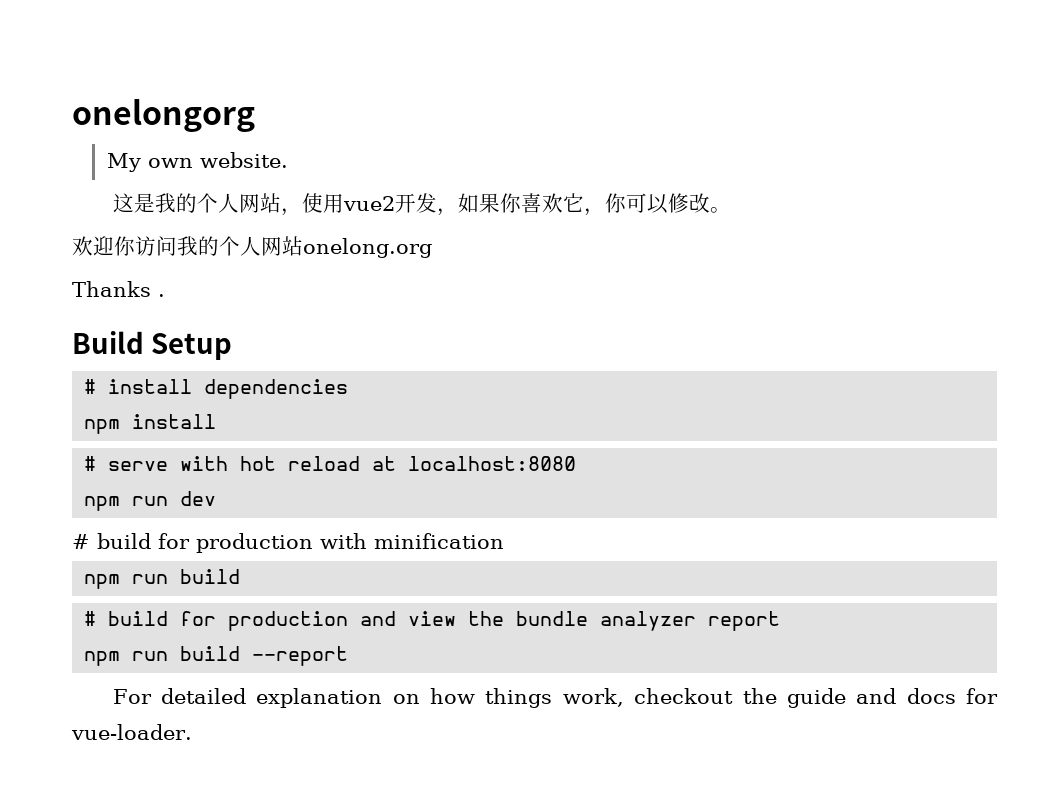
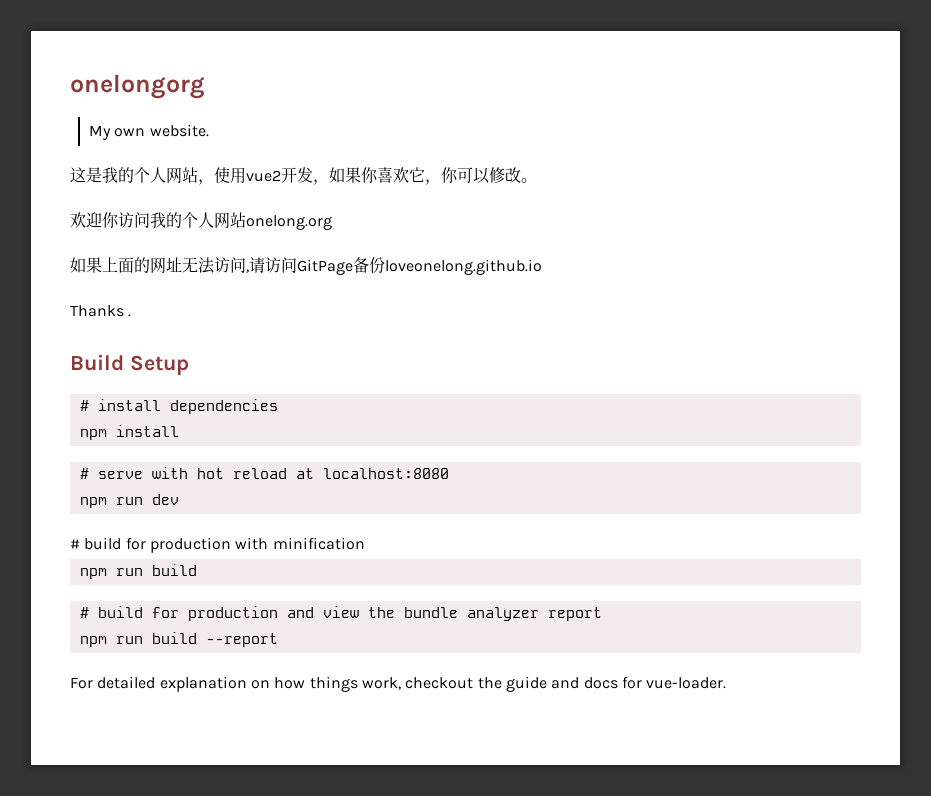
(432, 248) none -> [70,257,542,275] // 如果上面的网址无法访问,请访问GitPage备份loveonelong.github.io

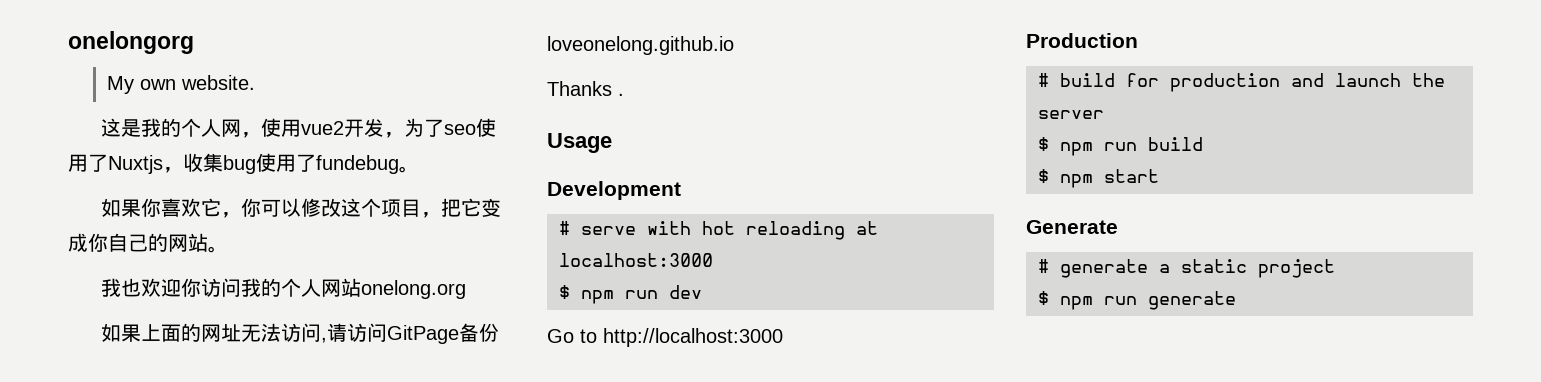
[182,167,198,183] 站 -> (242, 128) none
(329, 182) none -> [404,118,497,137] [68,153,419,174] 为了seo使用了Nuxtjs，收集bug使用了fundebug。 //
[521,178,537,183] 。 // -> [341,198,502,218] [68,233,228,253] [101,278,142,297] 这个项目，把它变成你自己的网站。 // 我也
[70,354,189,376] [79,399,278,414] [79,425,179,440] Build Setup // # install dependencies // npm install -> [547,133,612,153] [547,181,681,200] Usage // Development
[232,468,449,479] reload at localhost:8080 // -> [746,221,878,240] [559,253,713,267] [559,285,570,299] reloading at localhost:3000 // $
[70,537,365,553] [79,564,197,579] # build for production with minification // npm run build -> [547,328,783,347] [1026,33,1138,48] Go to http://localhost:3000 // Production
[322,606,602,621] [79,632,278,647] [70,676,727,692] view the bundle analyzer report // npm run build --report // For detailed explanation on how things work, checkout the guide and docs for vue-loader. -> [1335,73,1445,87] [1038,110,1104,119] [1038,137,1203,156] [1038,169,1159,188] [1026,220,1118,234] [1038,259,1335,278] [1038,291,1236,310] launch the server // $ npm run build // $ npm start // Generate // # generate a static project // $ npm run generate

